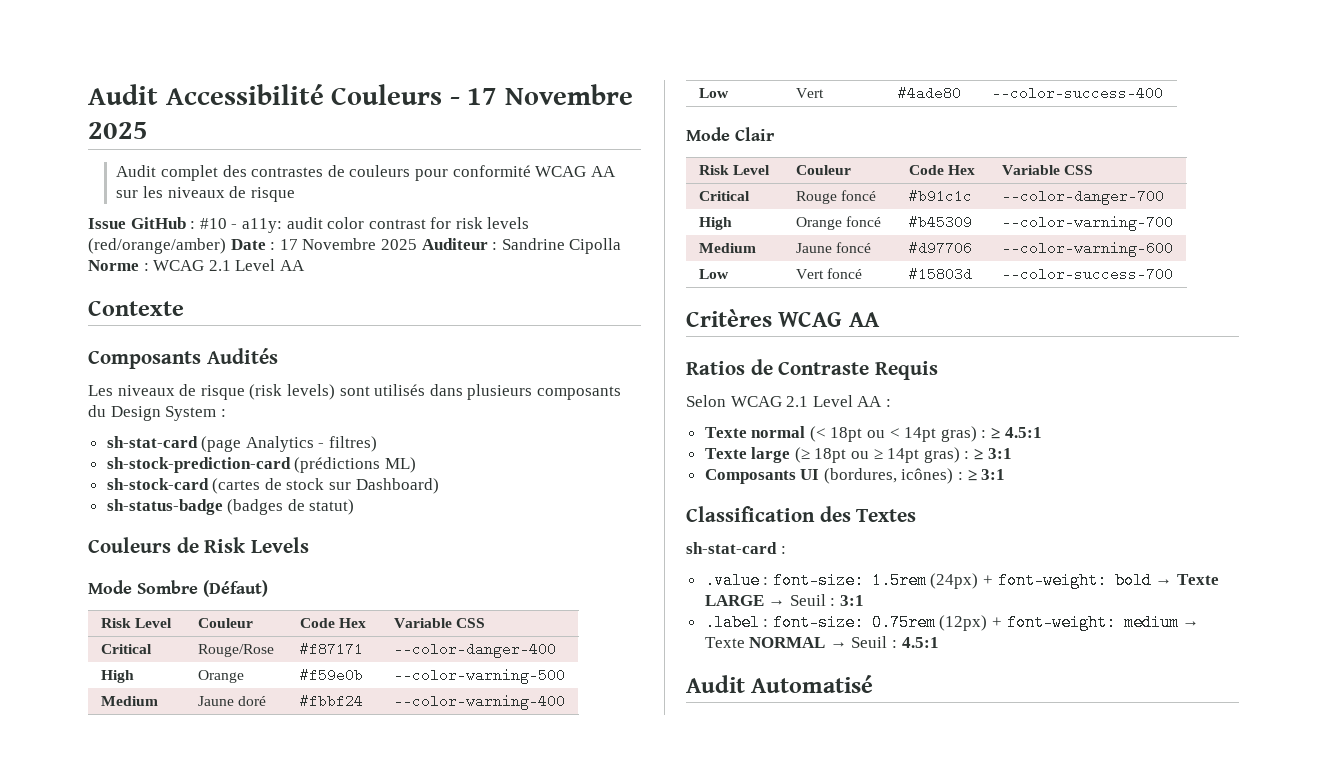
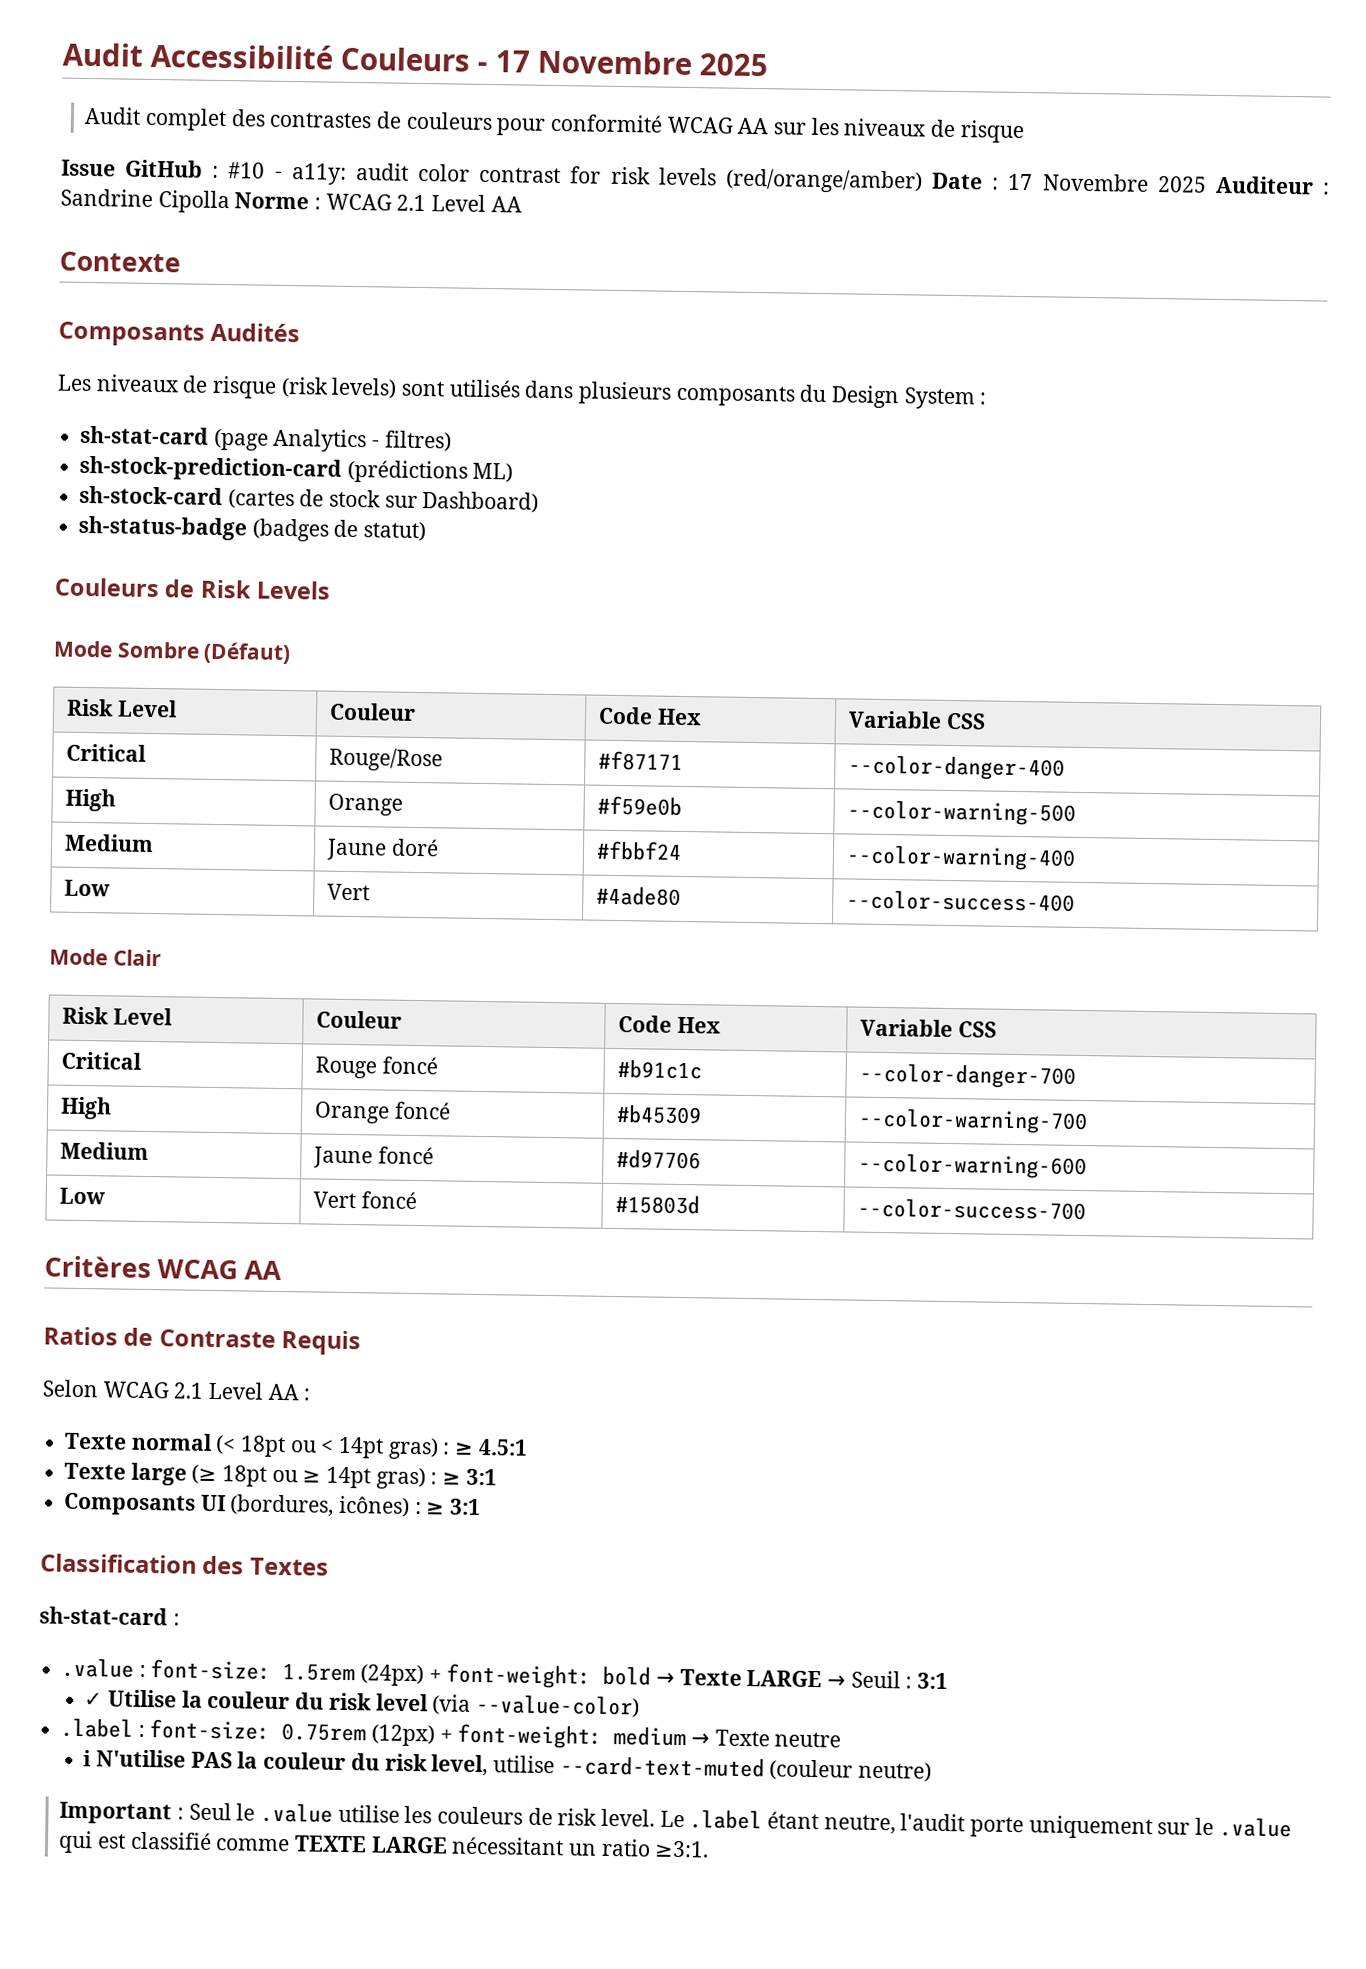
(865, 600) none -> [84,1689,640,1718] // ✓ Utilise la couleur du risk level (via --value-color)
[749,636,939,648] [686,675,874,693] NORMAL → Seuil : 4.5:1 // Audit Automatisé -> [774,1731,842,1748] [83,1749,932,1782] [59,1801,1292,1840] [58,1830,710,1858] neutre // ℹ N'utilise PAS la couleur du risk level, utilise --card-text-muted (couleur neutre) // Important : Seul le .value utilise les couleurs de risk level. Le .label étant neutre, l'audit porte uniquement sur le .value qui est classifié comme TEXTE LARGE nécessitant un ratio ≥3:1.

